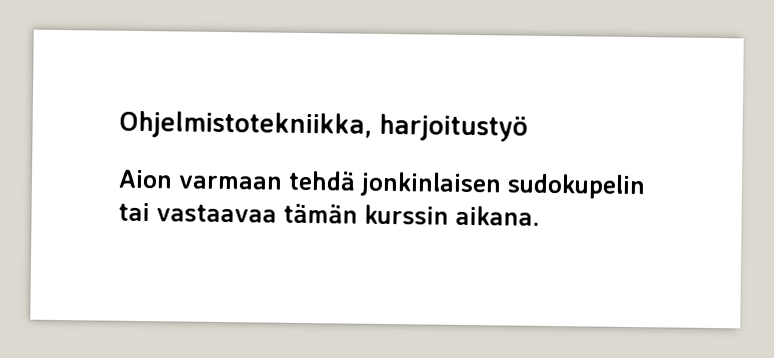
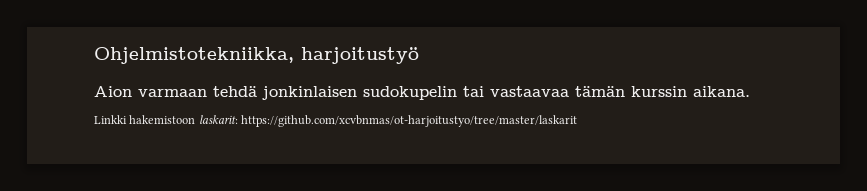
(540, 215) none -> [94,115,578,127] // Linkki hakemistoon laskarit: https://github.com/xcvbnmas/ot-harjoitustyo/tree/master/laskarit

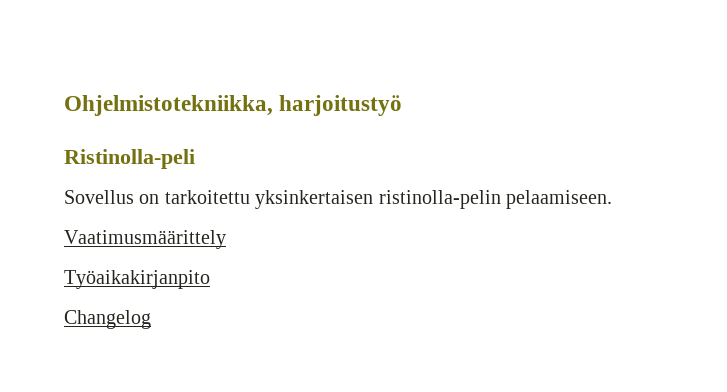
[94,86,750,100] [94,115,578,127] Aion varmaan tehdä jonkinlaisen sudokupelin tai vastaavaa tämän kurssin aikana. // Linkki hakemistoon laskarit: https://github.com/xcvbnmas/ot-harjoitustyo/tree/master/laskarit -> [64,149,195,169] [64,190,612,209] [64,230,226,249] [64,270,210,289] [64,310,151,329] Ristinolla-peli // Sovellus on tarkoitettu yksinkertaisen ristinolla-pelin pelaamiseen. // Vaatimusmäärittely // Työaikakirjanpito // Changelog

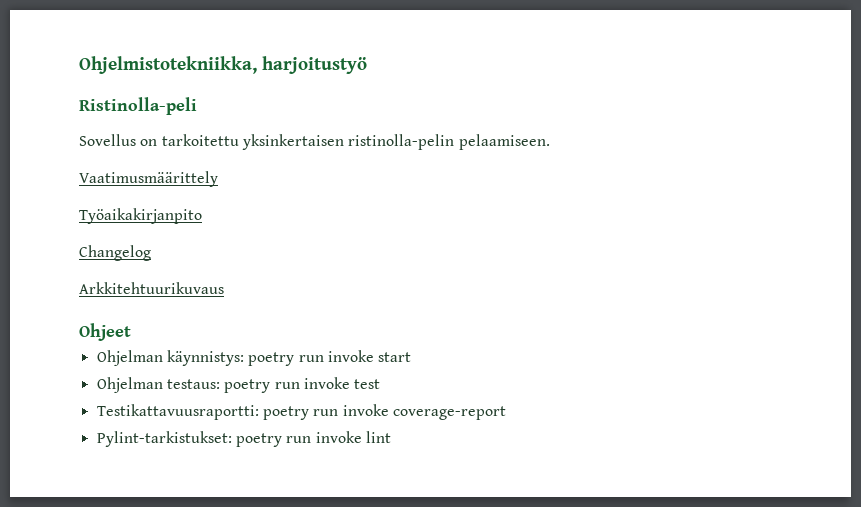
(151, 319) none -> [79,282,224,294] [79,323,131,341] [96,350,412,366] [96,377,381,393] [96,404,506,420] [96,431,391,447] // Arkkitehtuurikuvaus // Ohjeet // Ohjelman käynnistys: poetry run invoke start // Ohjelman testaus: poetry run invoke test // Testikattavuusraportti: poetry run invoke coverage-report // Pylint-tarkistukset: poetry run invoke lint

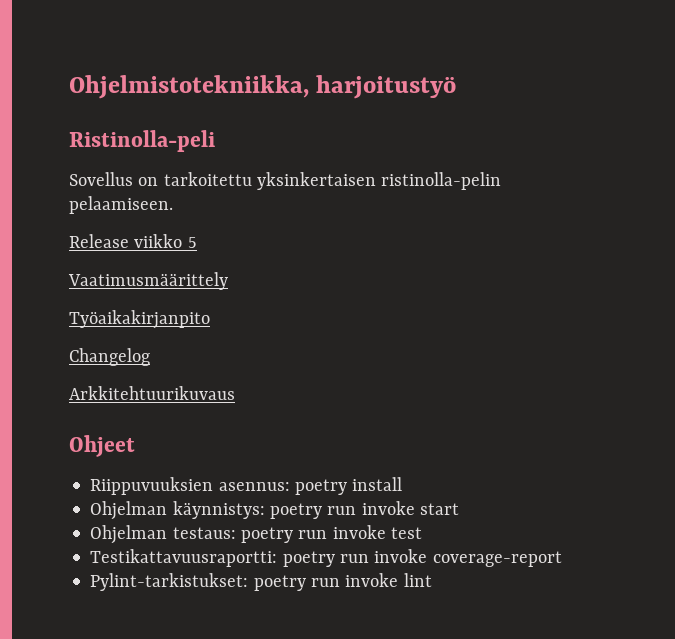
(550, 142) none -> [69,234,197,248] // Release viikko 5
(131, 332) none -> [90,477,403,495] // Riippuvuuksien asennus: poetry install

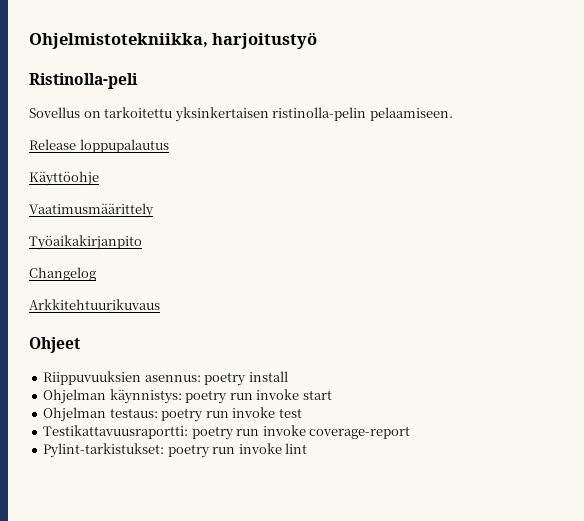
[134,234,197,248] viikko 5 -> [79,139,169,153] [29,171,99,186] loppupalautus // Käyttöohje

